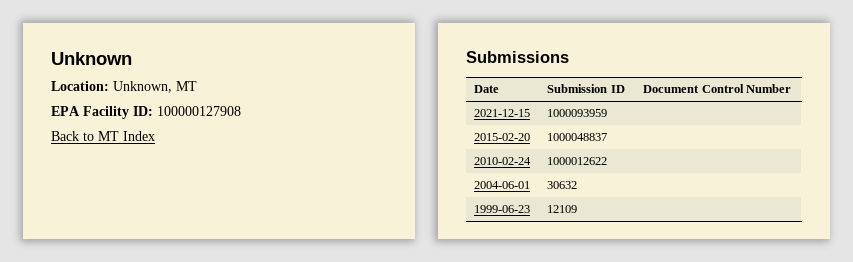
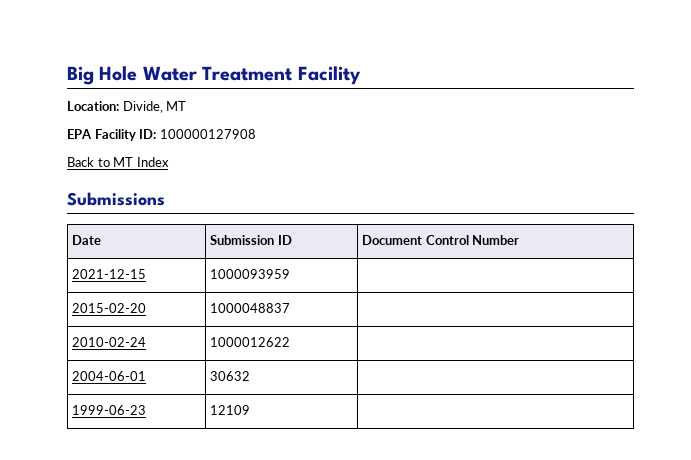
[51,52,132,65] Unknown -> [67,66,361,85] Big Hole Water Treatment Facility
[113,81,172,93] Unknown, -> [122,101,163,113] Divide,

